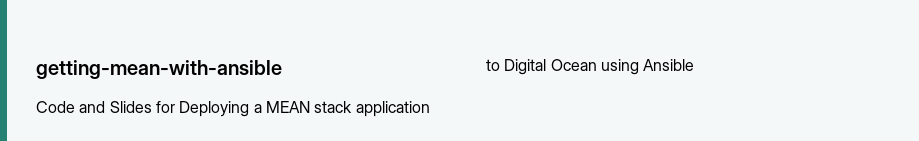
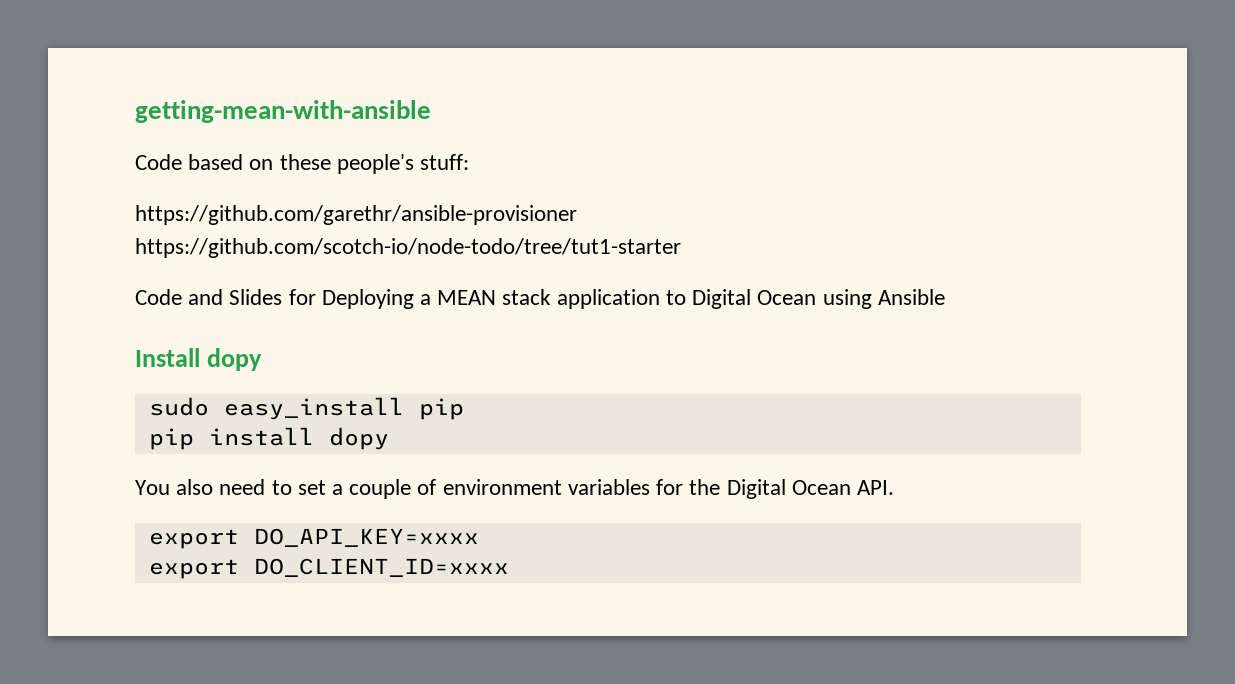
(282, 69) none -> [135,154,470,174] [135,205,577,225] [135,238,681,258] // Code based on these people's stuff: // https://github.com/garethr/ansible-provisioner https://github.com/scotch-io/node-todo/tree/tut1-starter
(695, 65) none -> [135,348,262,371] [148,397,464,420] [148,427,389,450] [135,479,894,499] [148,528,479,549] [148,558,509,579] // Install dopy // sudo easy_install pip // pip install dopy // You also need to set a couple of environment variables for the Digital Ocean API. // export DO_API_KEY=xxxx // export DO_CLIENT_ID=xxxx

